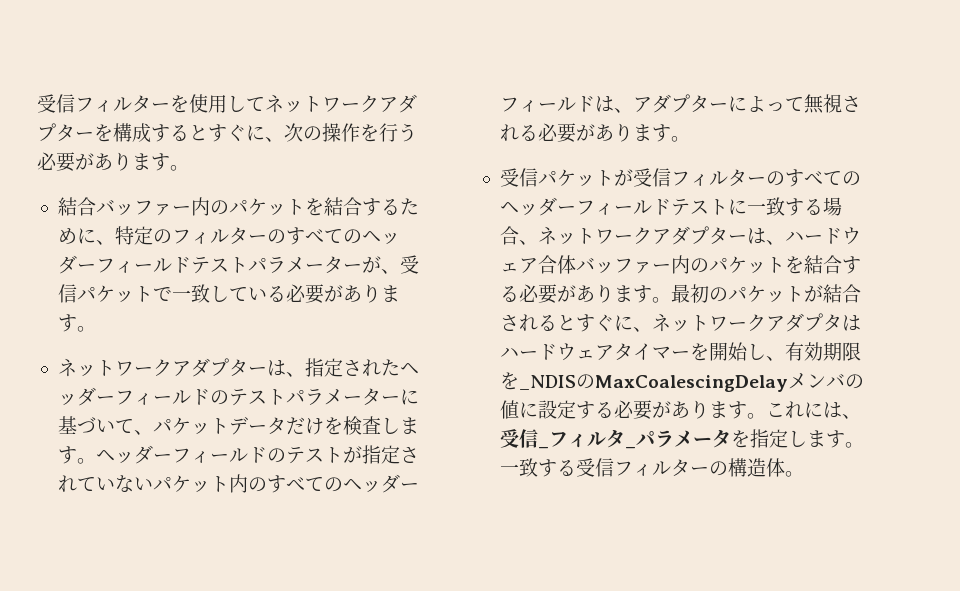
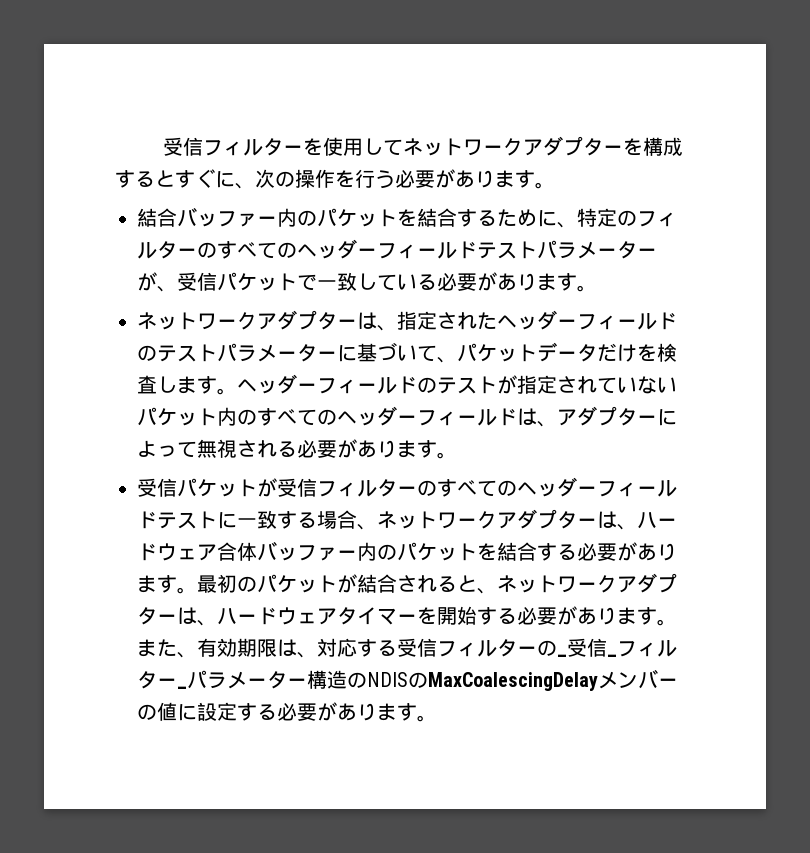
[575,313,861,332] すぐに、ネットワークアダプタは -> [477,573,677,594] [137,607,217,626] 、ネットワークアダプターは、
[746,342,861,361] [499,372,576,390] し、有効期限を_NDIS -> [477,606,677,626] [137,638,677,658] [137,670,408,689] する必要があります。また、有効期限は、対応する受信フィルターの_受信_フィルター_パラメーター構造のNDIS
(845, 381) none -> [658,678,678,687] ー
[765,401,861,419] [499,429,636,449] [635,429,864,448] [499,458,804,477] これには、受信_フィルタ_パラメータを指定します。一致する受信フィルターの構造体。 -> (437, 718) none

